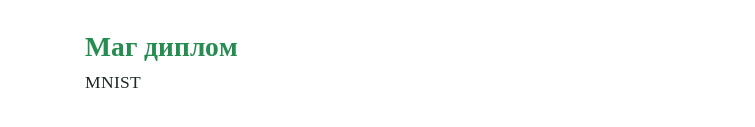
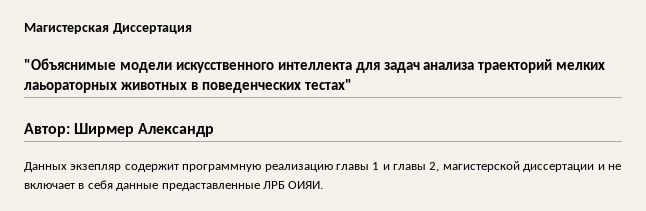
[85,38,239,61] [85,77,141,88] Маг диплом // MNIST -> [24,23,192,34] [24,58,606,73] [24,79,352,93] [24,123,215,137] [24,161,621,172] [24,180,324,191] Магистерская Диссертация // "Объяснимые модели искусственного интеллекта для задач анализа траекторий мелких лаьораторных животных в поведенческих тестах" // Автор: Ширмер Александр // Данных экзепляр содержит программную реализацию главы 1 и главы 2, магистерской диссертации и не включает в себя данные предаставленные ЛРБ ОИЯИ.

